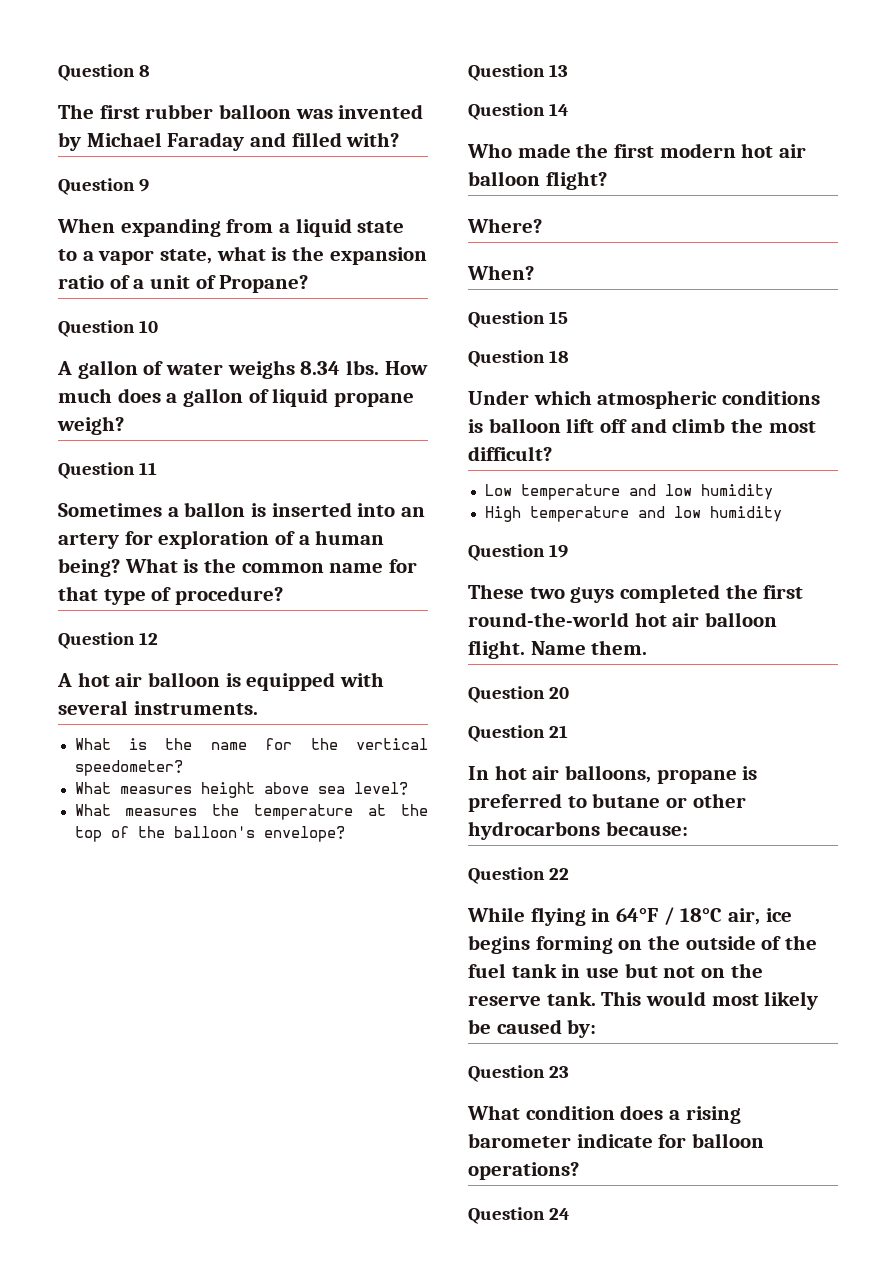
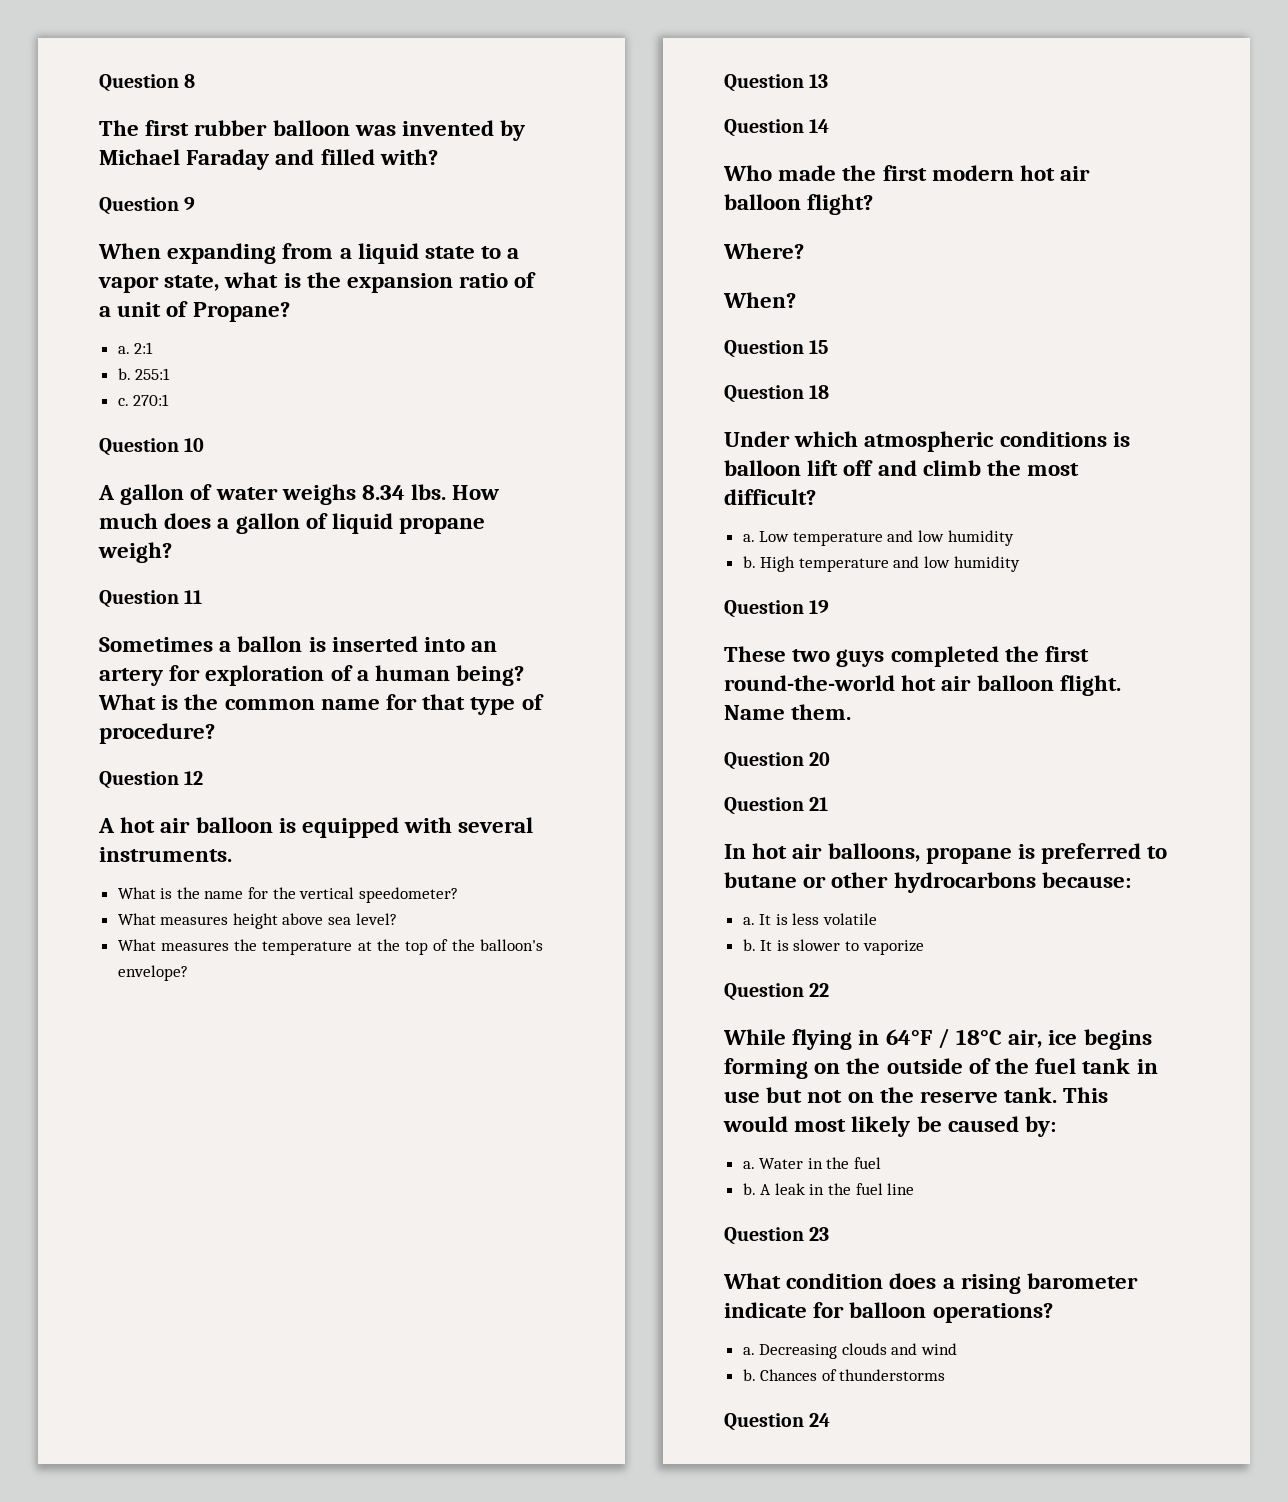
(309, 284) none -> [117,342,154,354] [117,368,171,380] [117,394,170,406] // a. 2:1 // b. 255:1 // c. 270:1
(552, 453) none -> [742,534,755,542] a.
(773, 492) none -> [742,556,756,568] b.
(688, 828) none -> [742,913,878,925] [742,939,924,955] // a. It is less volatile // b. It is slower to vaporize
(597, 1028) none -> [742,1157,882,1169] [742,1183,915,1195] // a. Water in the fuel // b. A leak in the fuel line
(579, 1171) none -> [742,1343,958,1359] [742,1369,946,1381] // a. Decreasing clouds and wind // b. Chances of thunderstorms

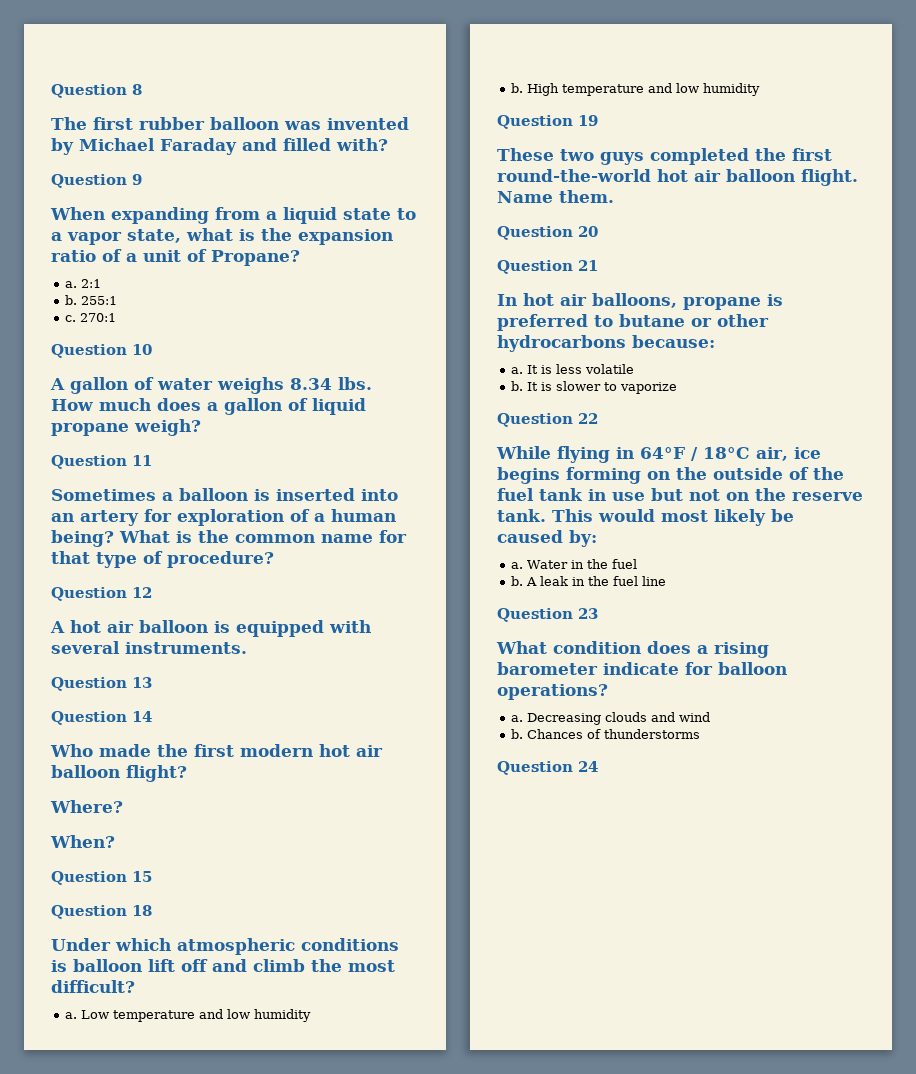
[237,636,303,652] ballon -> [179,488,248,501] balloon
[117,887,458,903] [117,913,397,929] [117,939,543,955] [117,965,188,981] // What is the name for the vertical speedometer? // What measures height above sea level? // What measures the temperature at the top of the balloon's envelope? -> (247, 648) none

